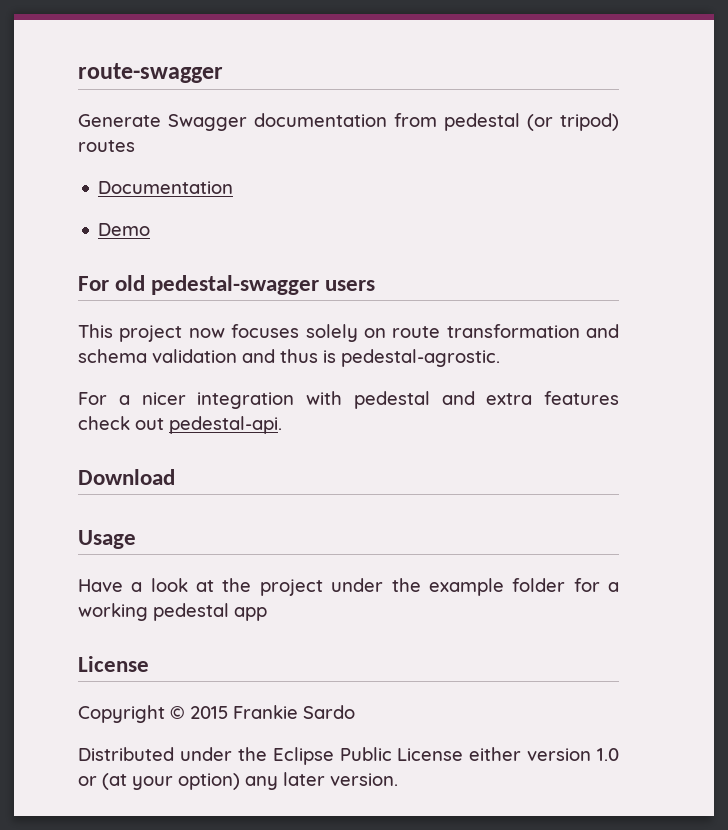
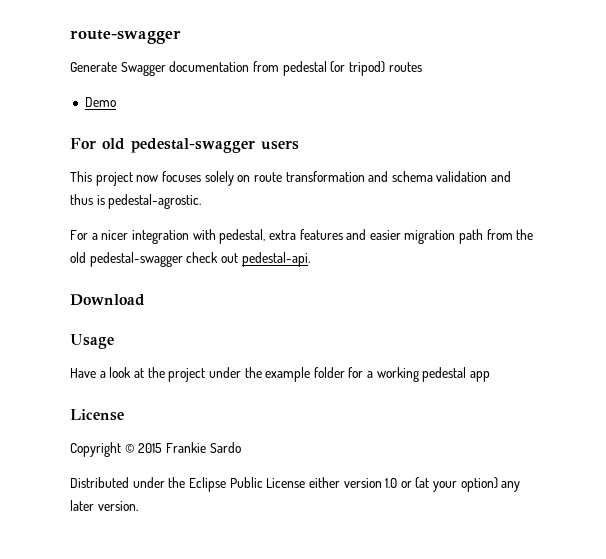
[98,181,234,194] // Documentation -> (422, 67) none
[353,391,619,409] pedestal and extra features -> [219,229,534,244] [70,252,183,267] pedestal, extra features and easier migration path from the old pedestal-swagger

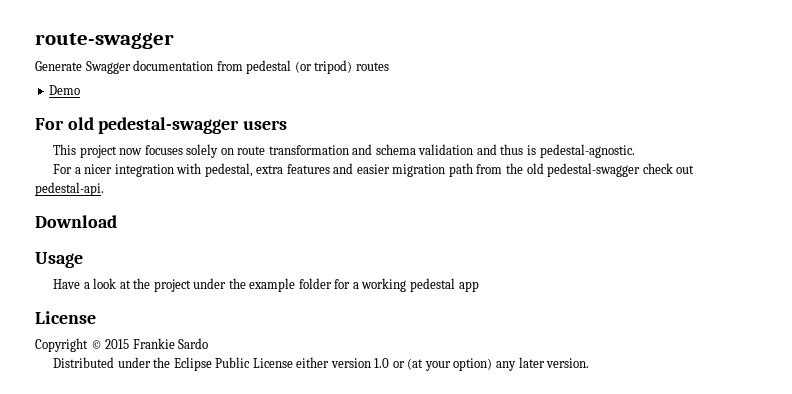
[108,194,202,209] pedestal-agrostic. -> [539,144,635,158] pedestal-agnostic.

